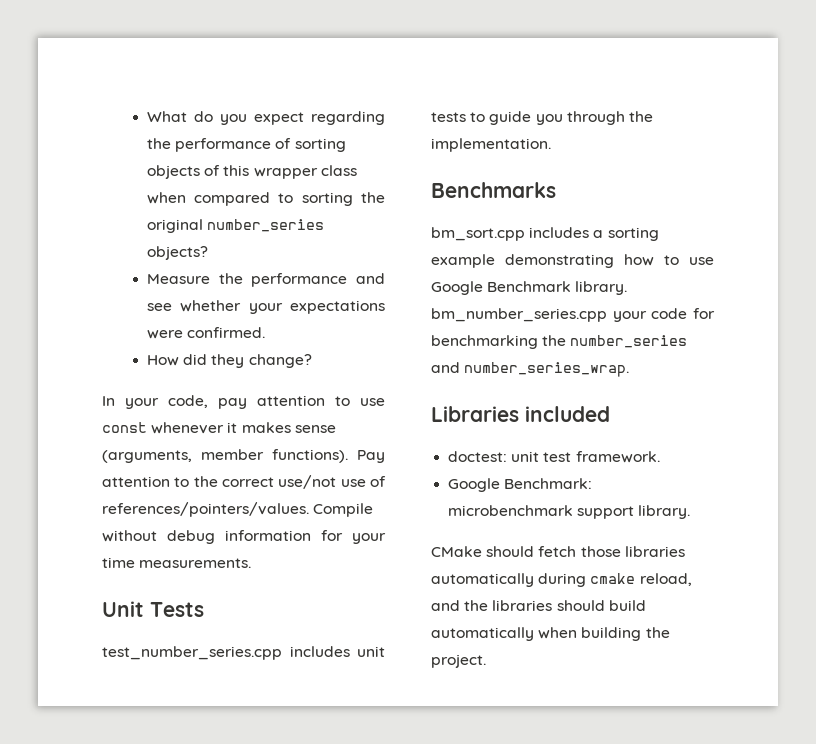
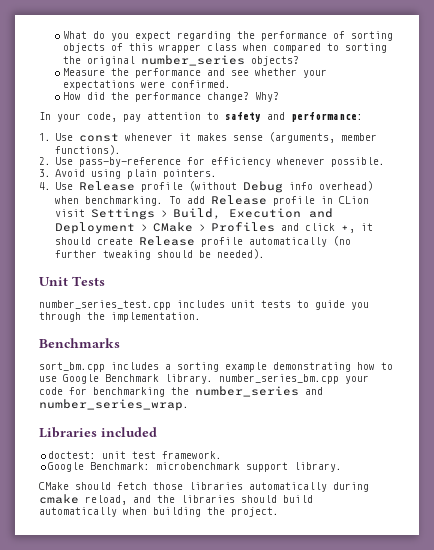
[211,354,245,368] they -> [110,92,201,102] the performance
(312, 361) none -> [254,92,279,102] Why?
[360,398,385,406] use -> [225,112,363,122] [39,133,74,141] safety and performance: // 1. Use
[357,450,385,463] [102,475,386,489] [102,502,374,517] [102,530,386,544] [102,557,252,568] Pay attention to the correct use/not use of references/pointers/values. Compile without debug information for your time measurements. -> [39,157,386,167] [39,169,218,179] [39,181,374,193] [55,195,370,206] [55,208,334,220] [55,222,374,234] [55,236,352,247] [55,249,266,260] // 2. Use pass-by-reference for efficiency whenever possible. // 3. Avoid using plain pointers. // 4. Use Release profile (without Debug info overhead) when benchmarking. To add Release profile in CLion visit Settings > Build, Execution and Deployment > CMake > Profiles and click +, it should create Release profile automatically (no further tweaking should be needed).
[102,646,282,660] test_number_series.cpp -> [39,300,171,310] number_series_test.cpp
[431,227,525,241] bm_sort.cpp -> [39,362,105,372] sort_bm.cpp
[431,308,607,322] bm_number_series.cpp -> [219,374,339,384] number_series_bm.cpp

